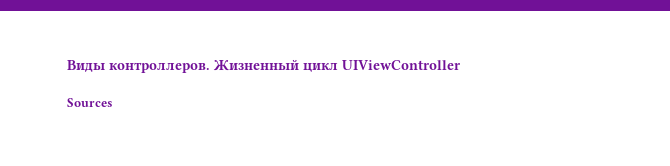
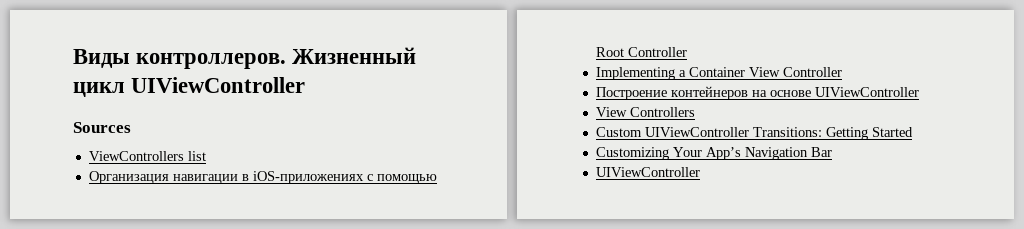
(113, 102) none -> [88,151,206,161] [88,171,437,184] [595,47,687,57] [595,67,842,80] [595,86,919,100] [595,107,695,117] [595,127,913,140] [595,147,832,160] [595,167,700,177] // ViewControllers list // Организация навигации в iOS-приложениях с помощью Root Controller // Implementing a Container View Controller // Построение контейнеров на основе UIViewController // View Controllers // Custom UIViewController Transitions: Getting Started // Customizing Your App’s Navigation Bar // UIViewController

